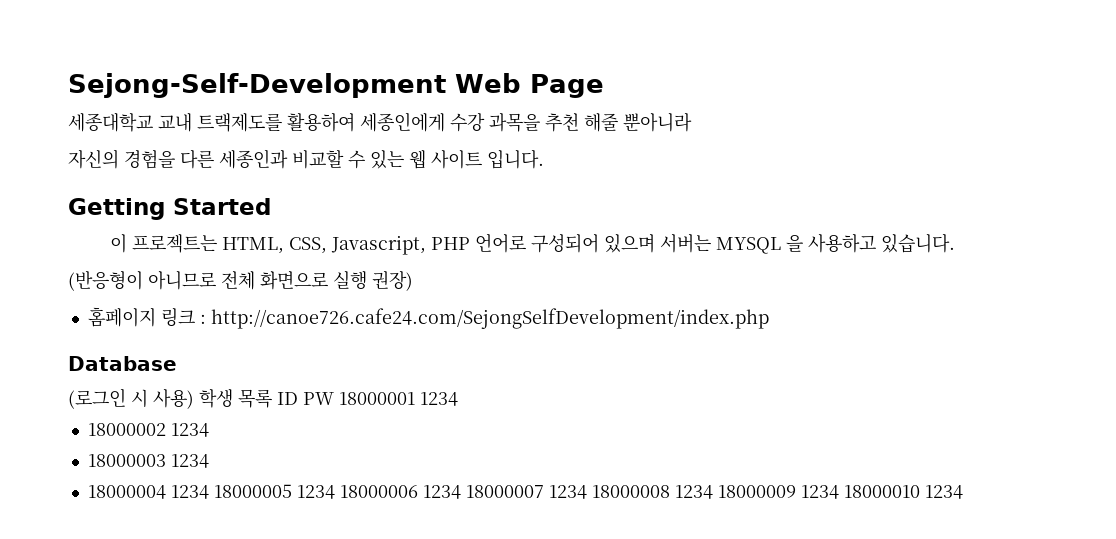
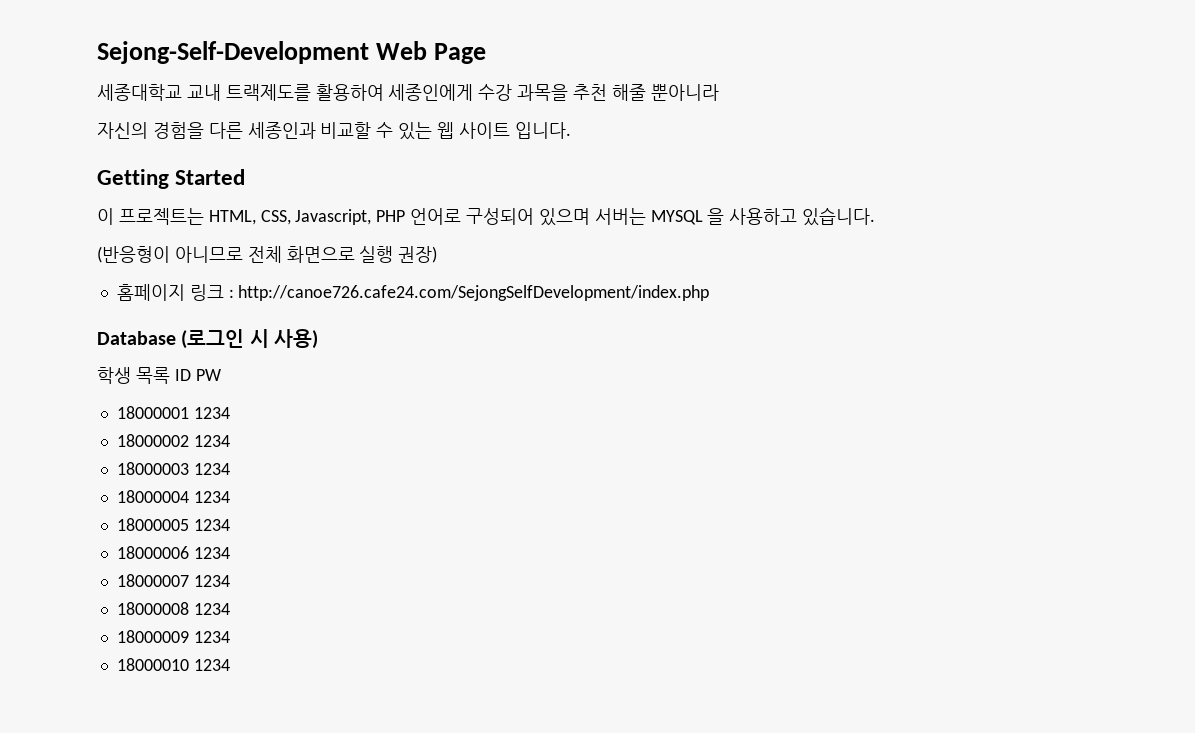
(177, 363) // -> (176, 338) none
(194, 399) none -> (319, 339) //
(334, 398) none -> (221, 375) //
(209, 492) none -> (230, 497) //
(335, 492) none -> (230, 525) //
(461, 492) none -> (230, 553) //
(587, 492) none -> (230, 581) //
(713, 492) none -> (230, 609) //
(839, 492) none -> (230, 637) //

